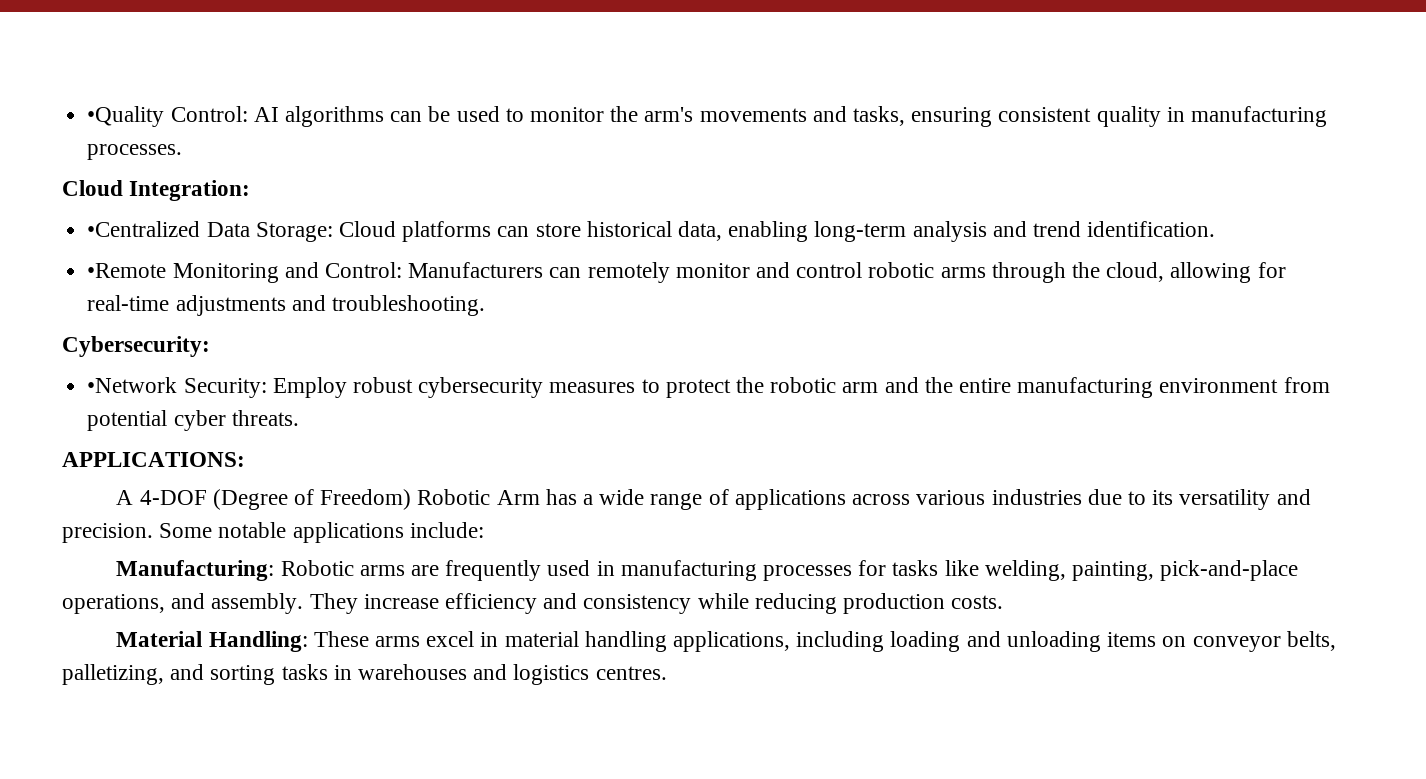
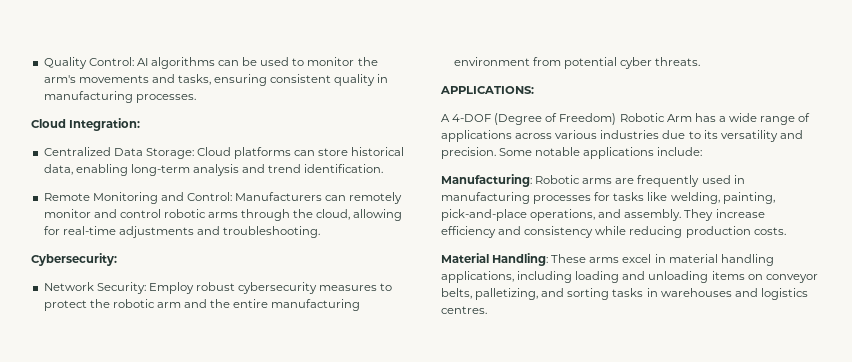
[87,106,165,127] •Quality -> [43,57,87,69] Quality
[87,221,201,237] •Centralized -> [43,147,111,156] Centralized
[87,263,167,278] •Remote -> [43,193,90,201] Remote
[87,377,178,393] •Network -> [43,282,94,291] Network

